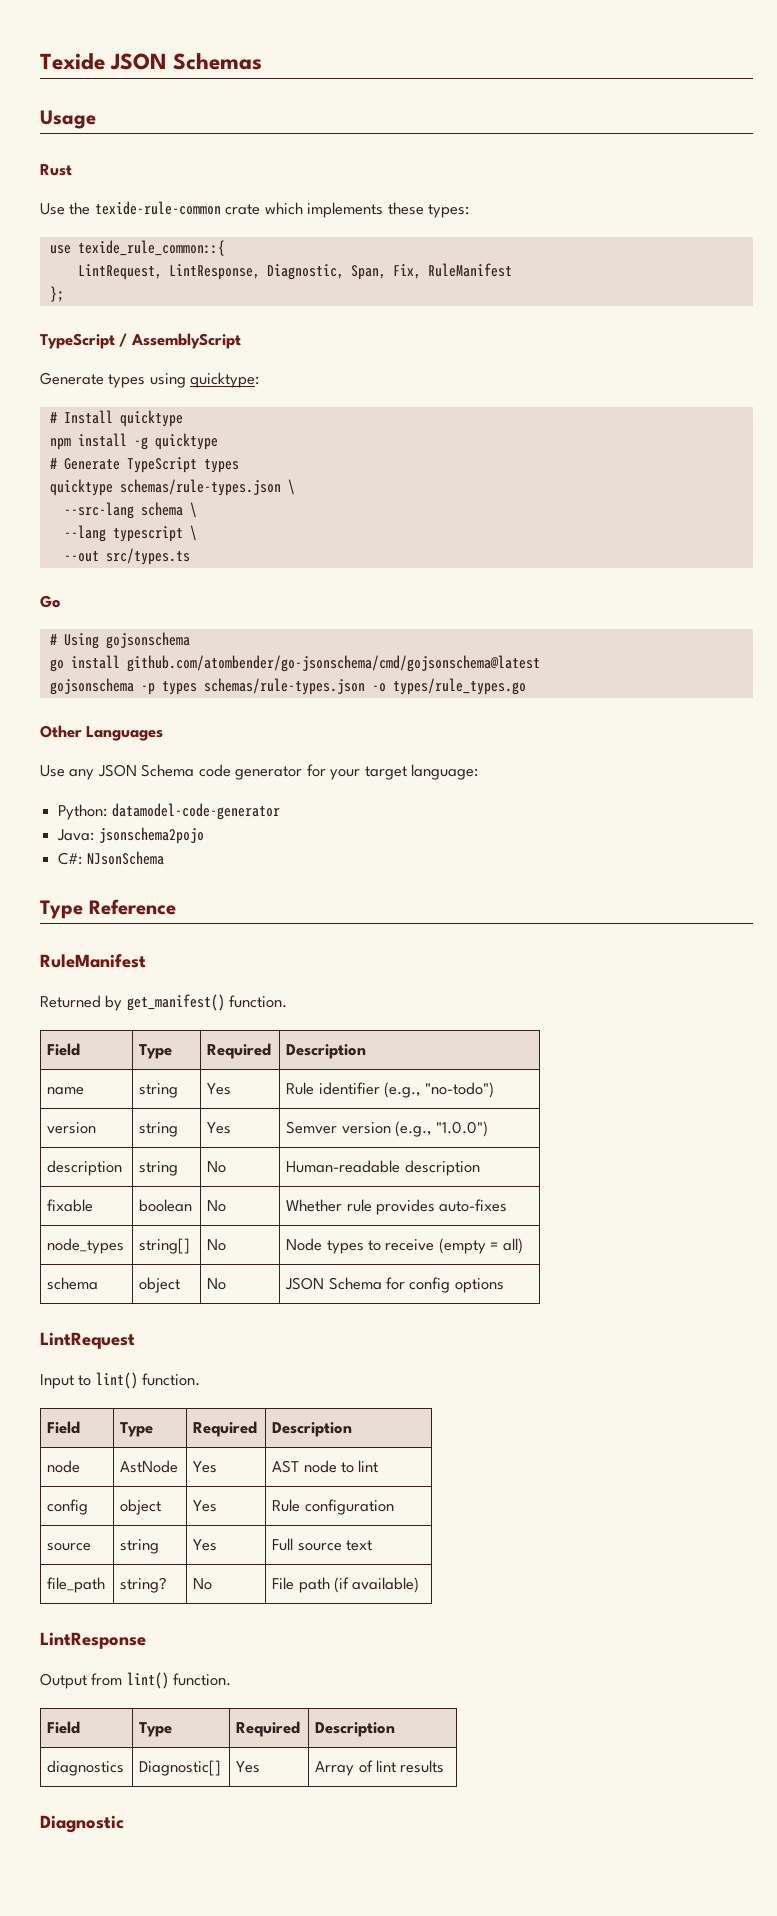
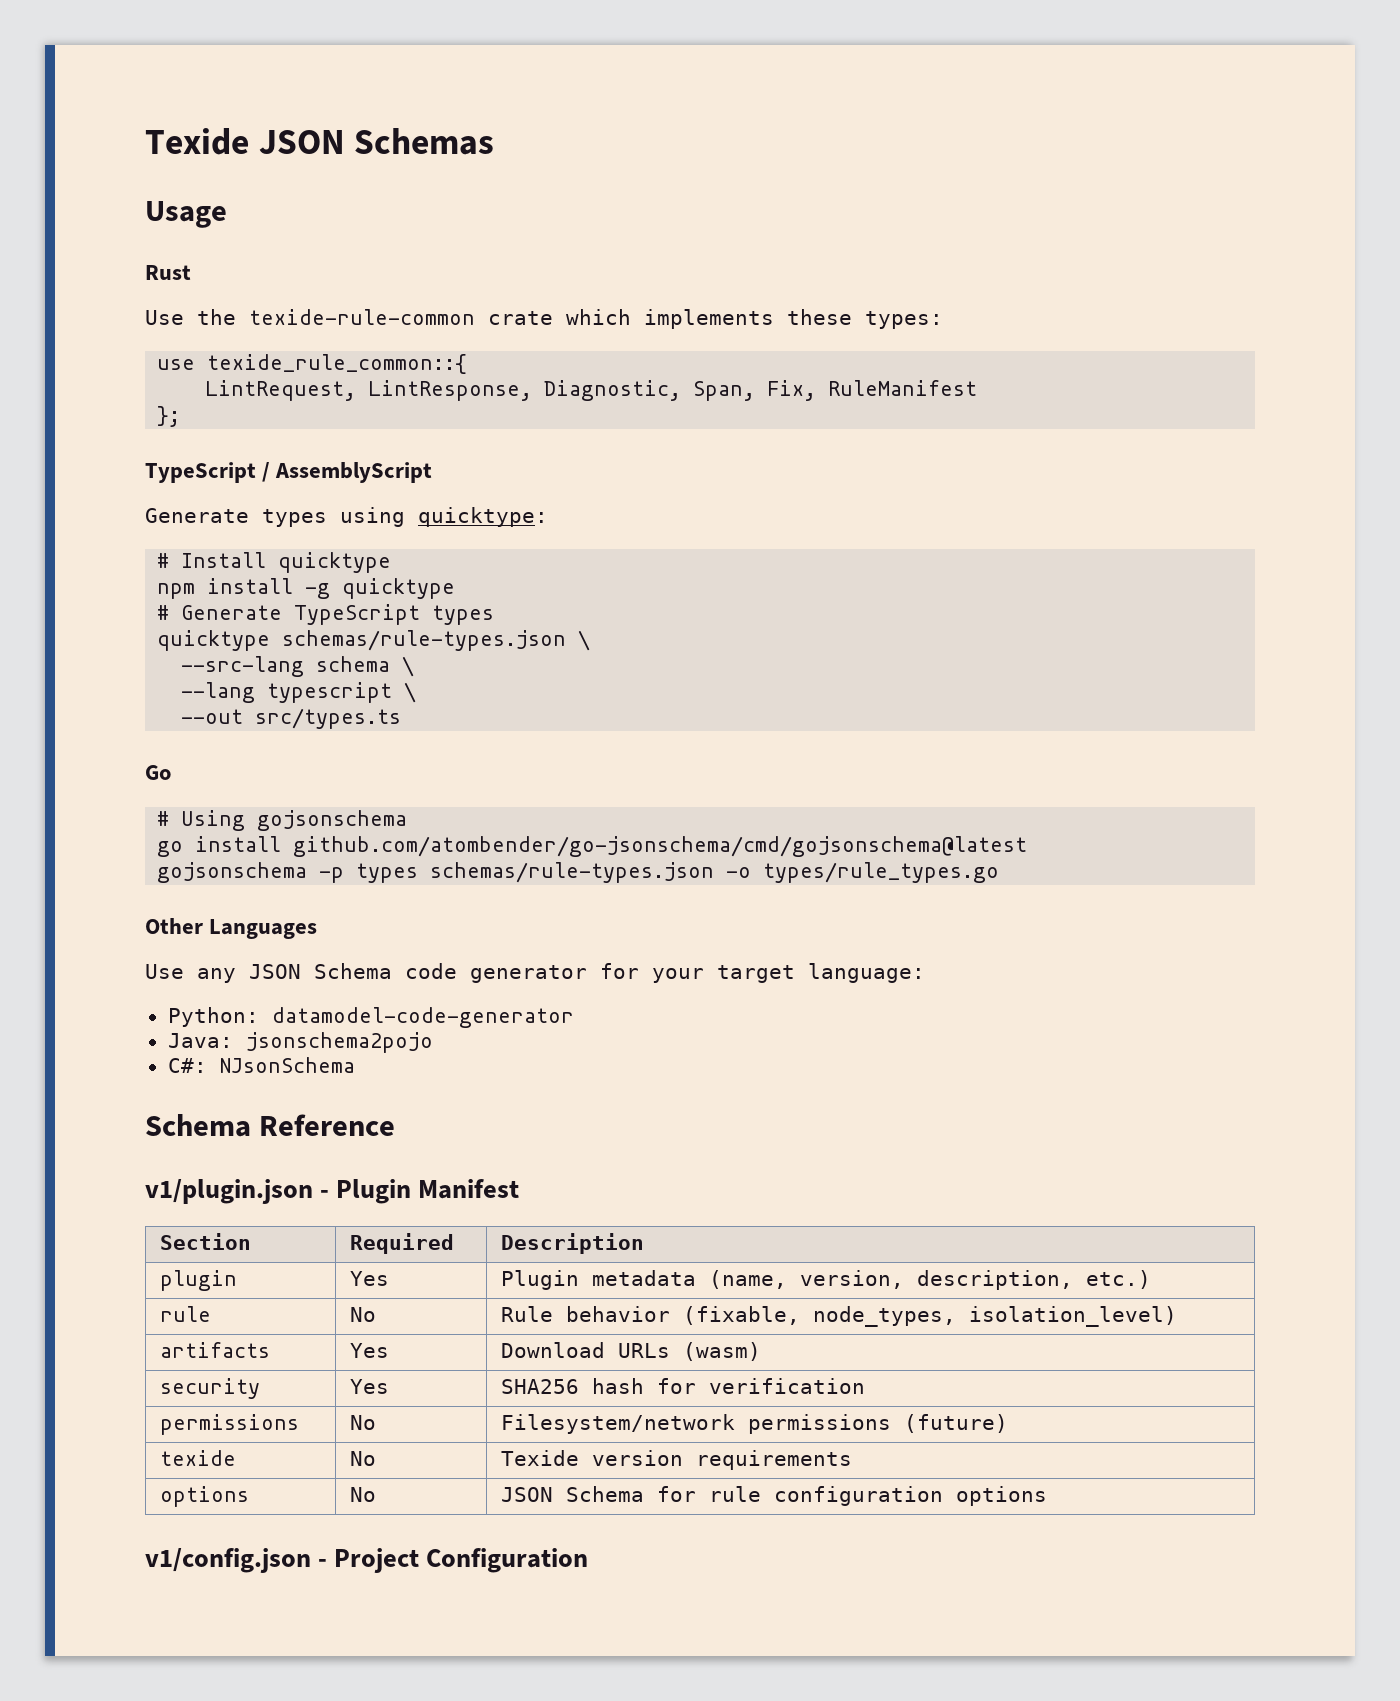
[40,900,83,919] Type -> [145,1114,251,1137] Schema
[40,954,146,968] [40,994,288,1011] [47,1043,81,1056] [139,1044,173,1059] [207,1043,272,1059] [286,1044,367,1059] [47,1087,85,1095] [139,1083,179,1098] [207,1083,232,1095] [286,1082,495,1098] [47,1122,97,1134] [139,1122,179,1137] [207,1122,232,1134] [286,1121,489,1137] [47,1160,123,1176] [139,1161,179,1176] [207,1161,227,1173] [286,1160,480,1176] [47,1199,94,1212] [139,1199,193,1212] [207,1200,227,1212] [286,1199,508,1215] [47,1238,125,1254] [139,1238,191,1254] [207,1239,227,1251] [286,1238,523,1254] [47,1277,99,1290] [139,1277,181,1293] RuleManifest // Returned by get_manifest() function. // Field | Type | Required | Description // name | string | Yes | Rule identifier (e.g., "no-todo") // version | string | Yes | Semver version (e.g., "1.0.0") // description | string | No | Human-readable description // fixable | boolean | No | Whether rule provides auto-fixes // node_types | string[] | No | Node types to receive (empty = all) // schema | object -> [145,1179,520,1204] [159,1233,251,1250] [349,1233,454,1254] [500,1233,644,1254] [159,1270,237,1291] [349,1271,389,1286] [500,1270,1151,1290] [159,1306,211,1322] [349,1307,376,1322] [500,1306,1177,1327] [159,1342,270,1358] [349,1343,389,1358] [500,1342,761,1361] [159,1378,260,1399] [349,1379,389,1394] [500,1378,865,1394] [159,1414,299,1435] [349,1415,376,1430] [500,1414,1008,1434] [159,1450,236,1466] [349,1451,376,1466] [500,1450,852,1470] [159,1486,249,1507] v1/plugin.json - Plugin Manifest // Section | Required | Description // plugin | Yes | Plugin metadata (name, version, description, etc.) // rule | No | Rule behavior (fixable, node_types, isolation_level) // artifacts | Yes | Download URLs (wasm) // security | Yes | SHA256 hash for verification // permissions | No | Filesystem/network permissions (future) // texide | No | Texide version requirements // options
[409,1277,451,1293] config -> [708,1486,943,1506] rule configuration
[40,1332,135,1349] [40,1372,201,1389] [47,1421,81,1434] [120,1422,154,1437] [193,1421,258,1437] [272,1422,353,1437] [47,1460,81,1473] [120,1460,179,1473] [193,1461,218,1473] [272,1460,379,1473] [47,1499,89,1515] [120,1499,162,1515] [193,1500,218,1512] [272,1499,394,1515] [47,1543,92,1551] [120,1539,160,1554] [193,1539,218,1551] [272,1538,372,1551] [47,1577,106,1593] [120,1577,168,1593] [193,1578,213,1590] [272,1577,420,1593] [40,1632,146,1649] [40,1672,232,1689] [47,1721,81,1734] [139,1722,173,1737] [236,1721,301,1737] [315,1722,396,1737] [47,1760,125,1776] [139,1760,222,1776] [236,1761,261,1773] [315,1760,445,1776] [40,1815,124,1833] LintRequest // Input to lint() function. // Field | Type | Required | Description // node | AstNode | Yes | AST node to lint // config | object | Yes | Rule configuration // source | string | Yes | Full source text // file_path | string? | No | File path (if available) // LintResponse // Output from lint() function. // Field | Type | Required | Description // diagnostics | Diagnostic[] | Yes | Array of lint results // Diagnostic -> [145,1548,589,1573] v1/config.json - Project Configuration

